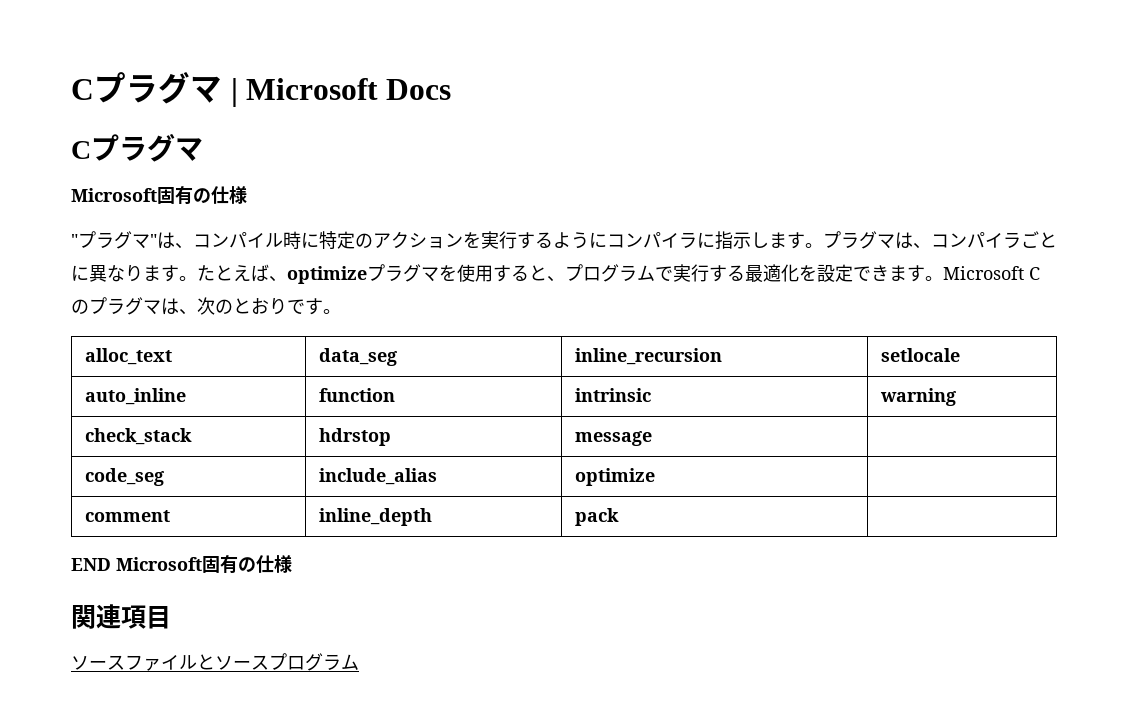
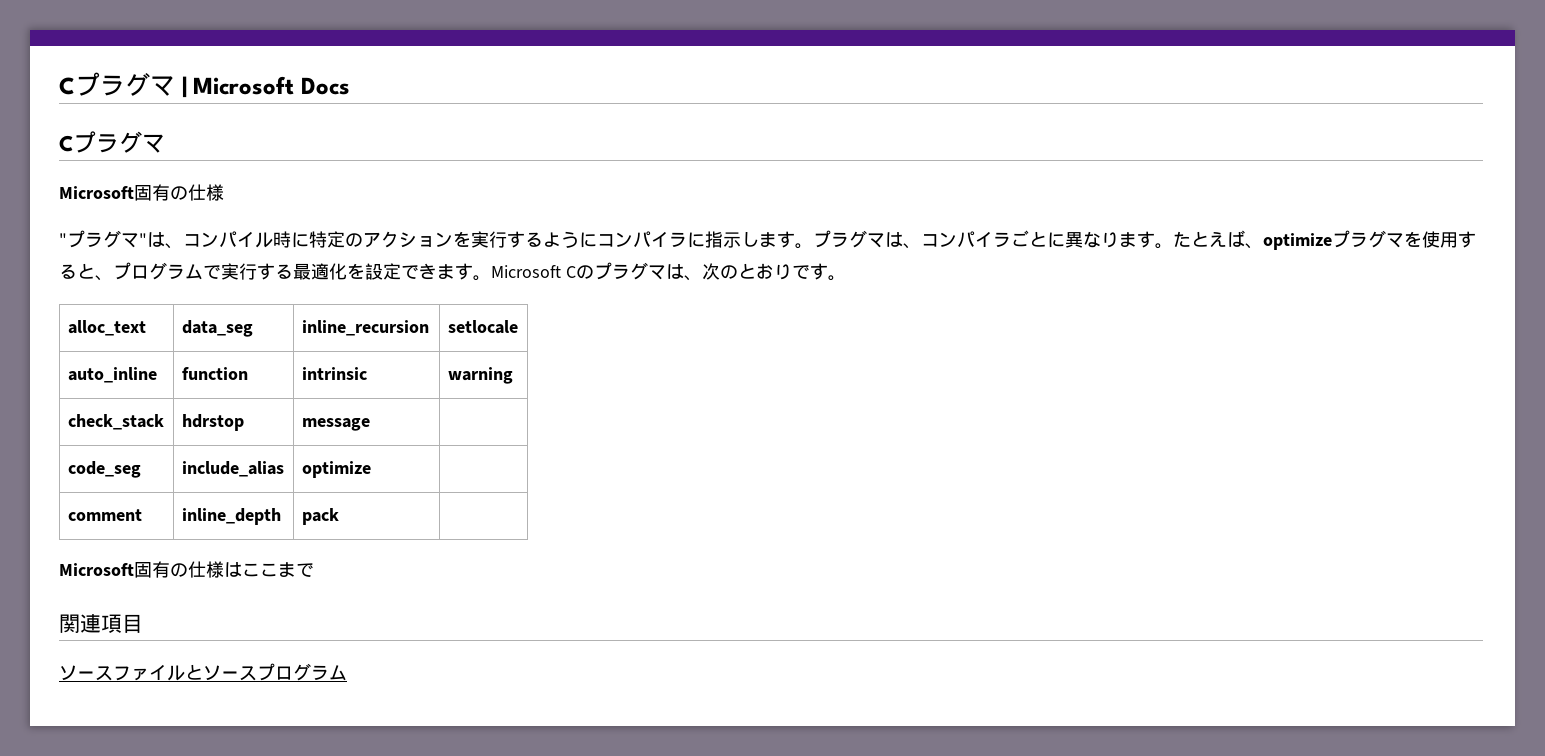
[71,555,292,573] END Microsoft固有の仕様 -> [59,561,314,578] Microsoft固有の仕様はここまで

